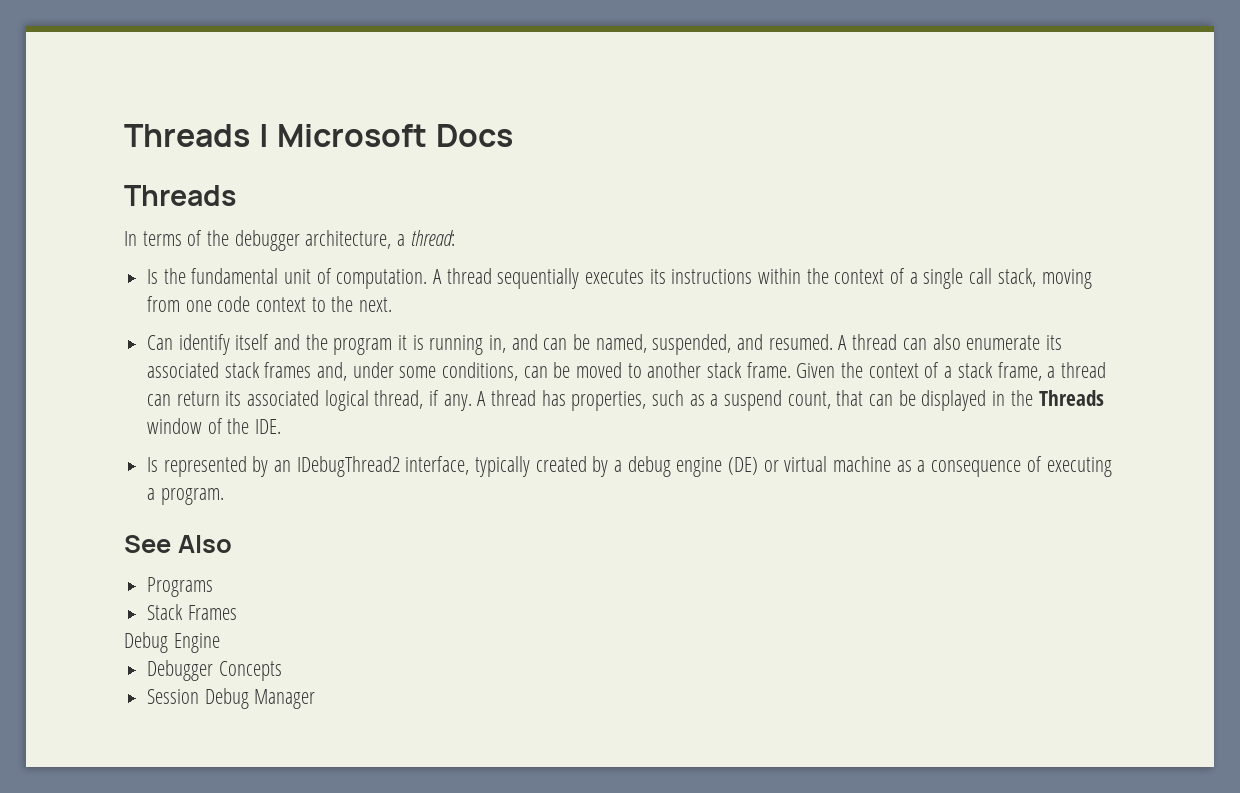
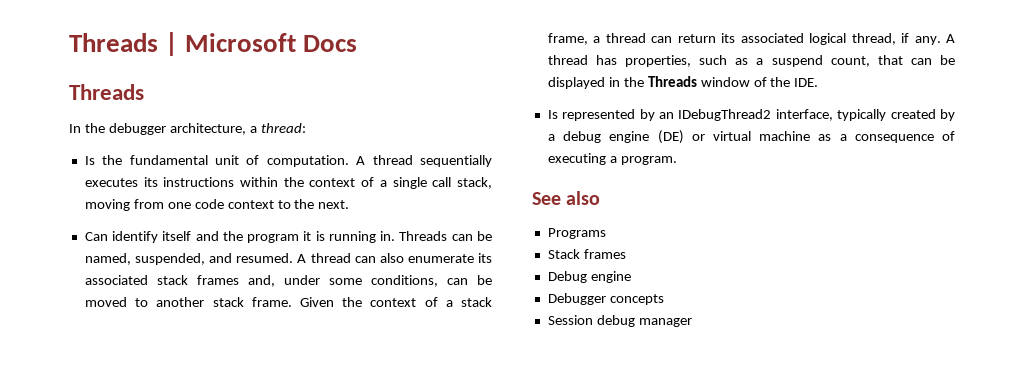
[142,230,203,246] terms of -> (81, 128) none
[489,334,538,353] in, and -> [380,231,448,241] in. Threads
[177,535,232,553] Also -> [566,191,601,205] also
[187,605,237,620] [124,632,220,653] Frames // Debug Engine -> [583,249,626,259] [547,271,631,283] frames // Debug engine
[218,661,282,681] Concepts -> [609,294,664,305] concepts
[204,688,316,709] Debug Manager -> [596,315,692,327] debug manager

